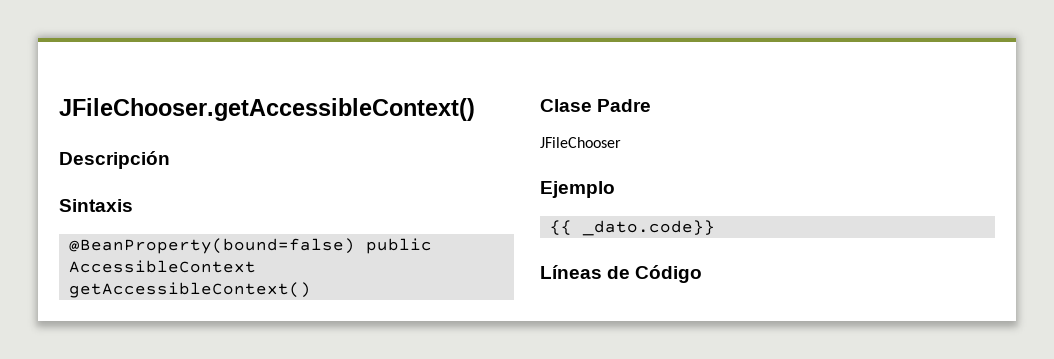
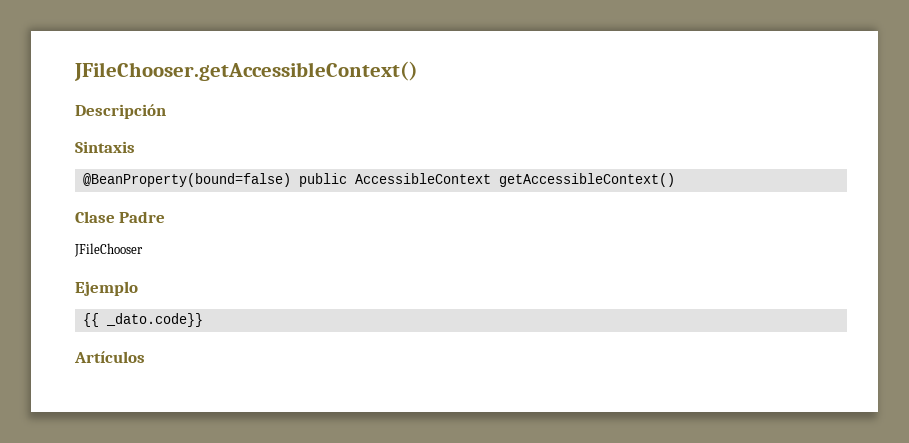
[540,265,703,283] Líneas de Código -> [74,351,145,363] Artículos

